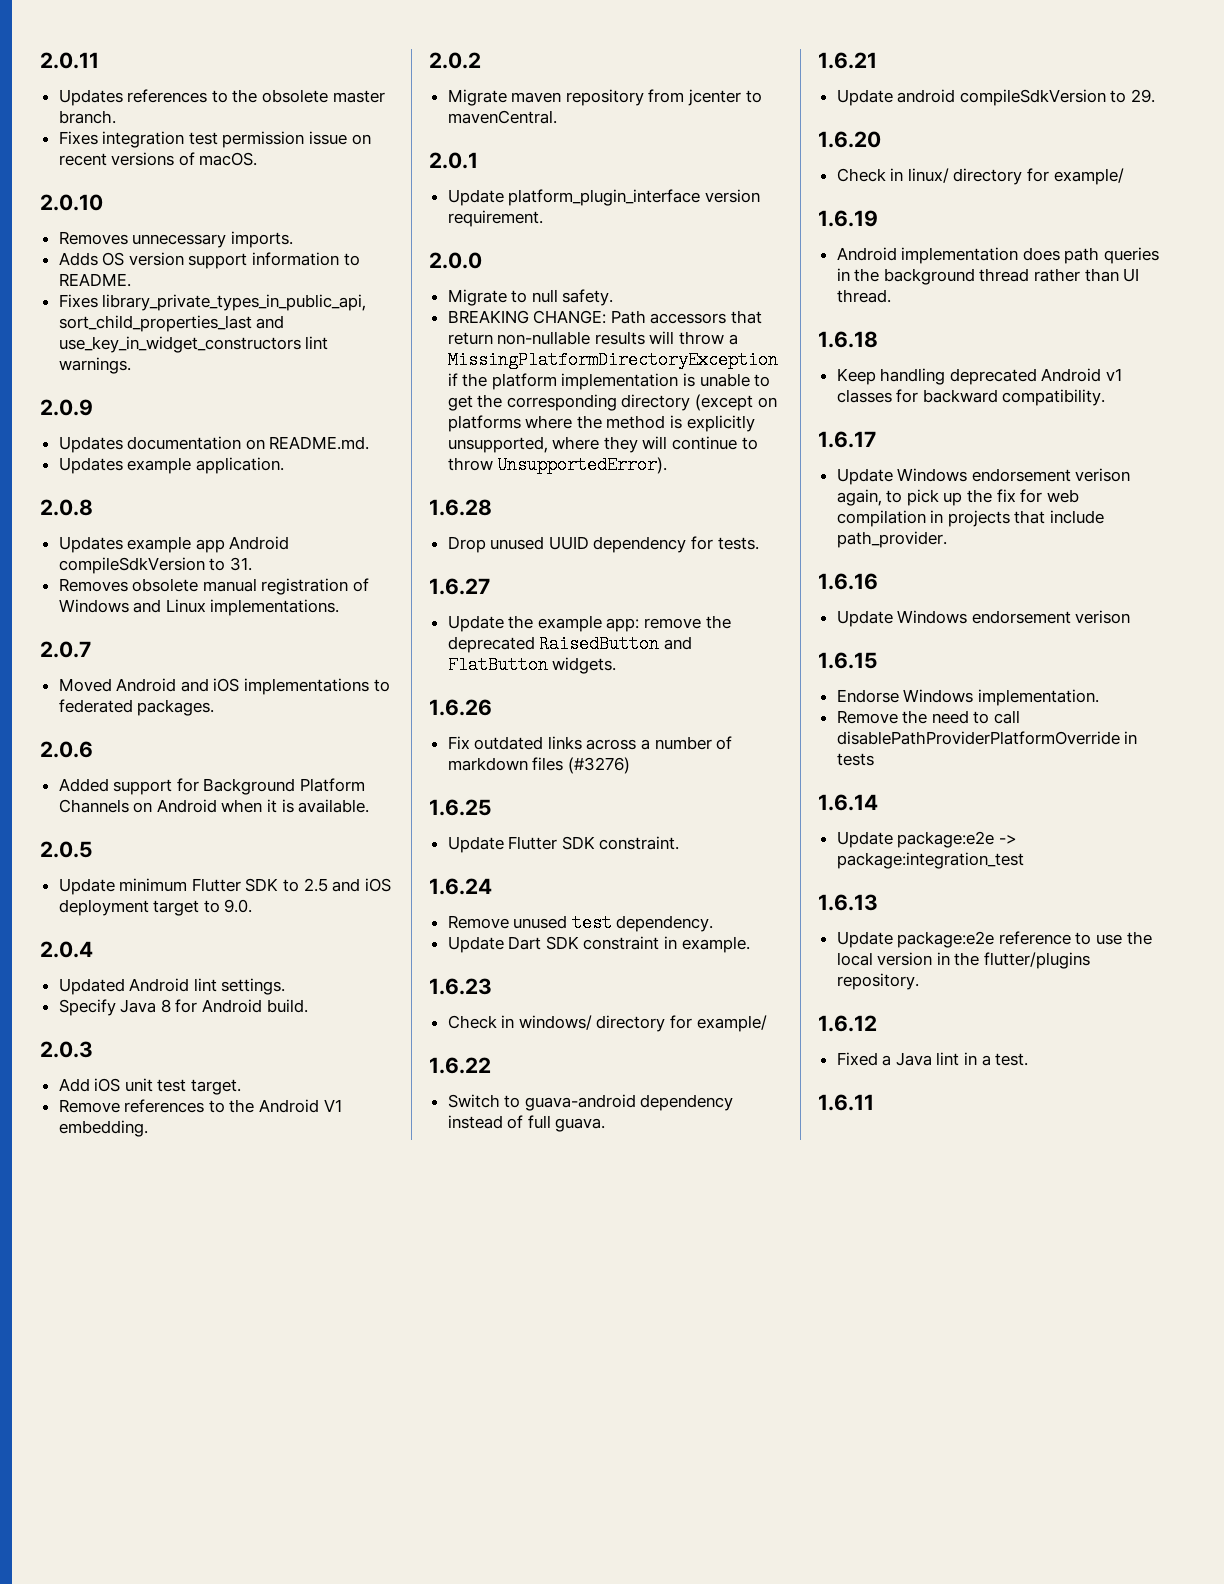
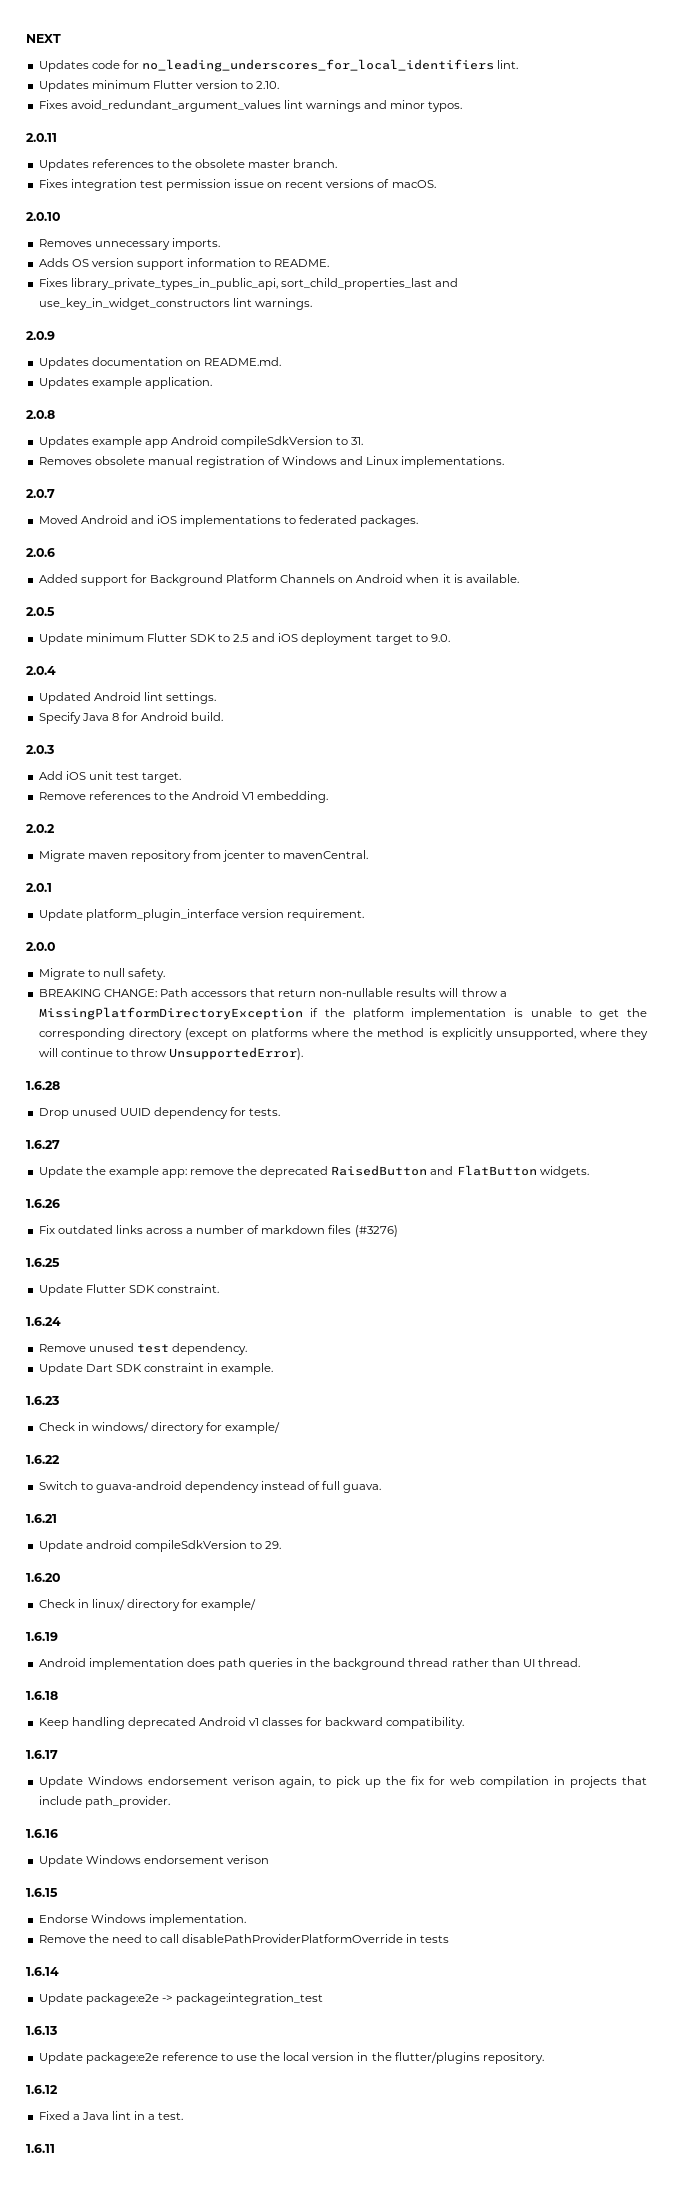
(40, 60) none -> [26,34,61,43] [38,59,519,72] [38,80,280,92] [38,100,463,112] NEXT // Updates code for no_leading_underscores_for_local_identifiers lint. // Updates minimum Flutter version to 2.10. // Fixes avoid_redundant_argument_values lint warnings and minor typos. //

